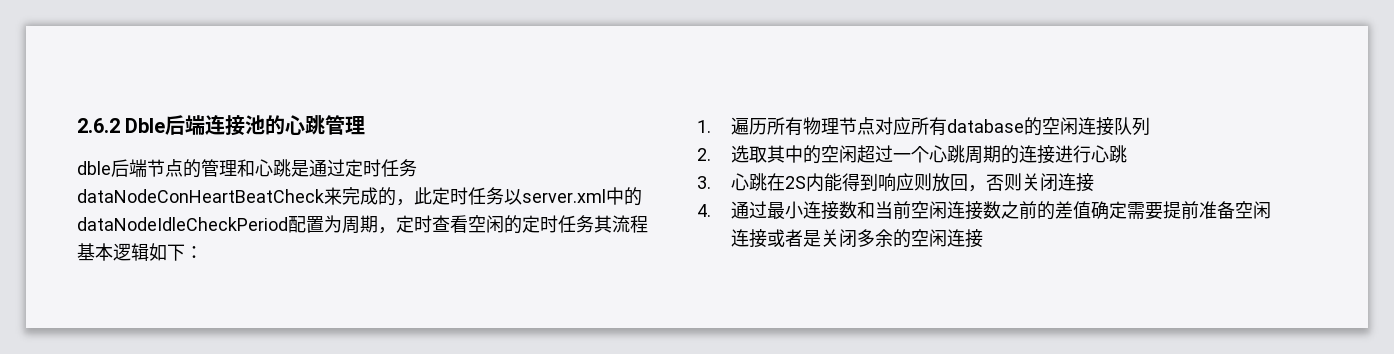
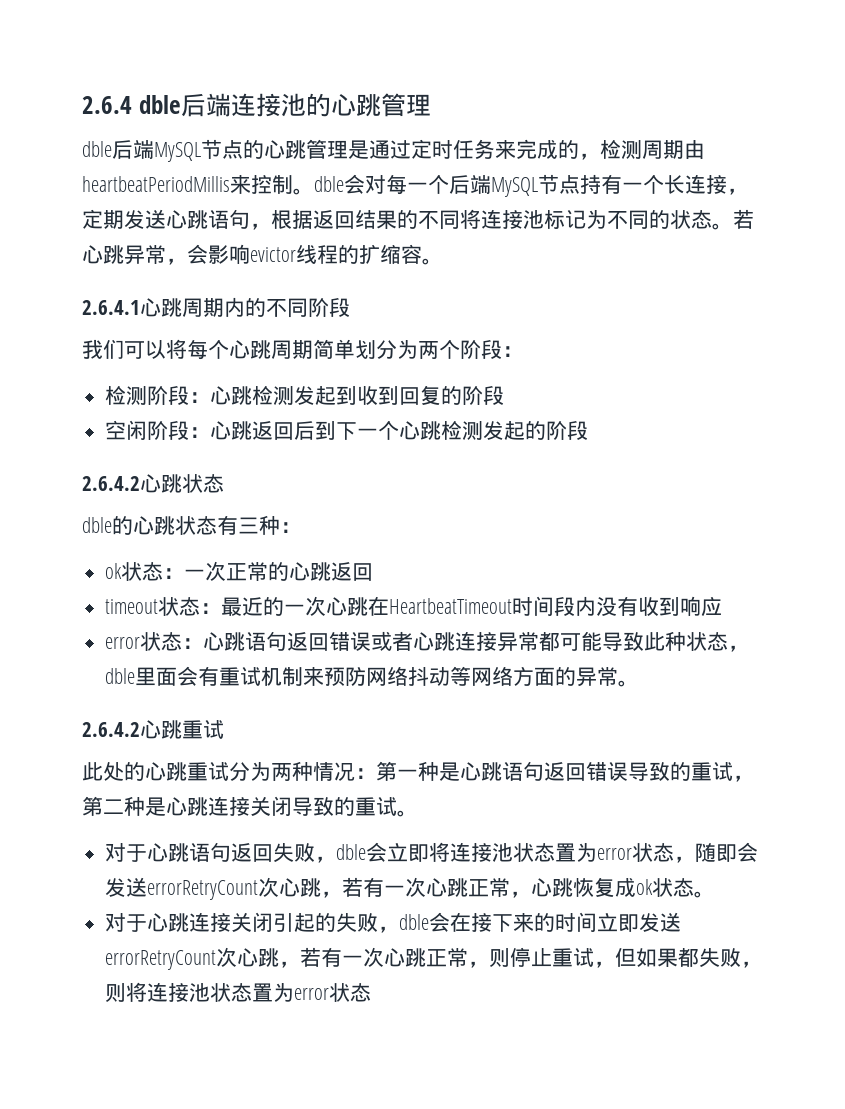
[77,118,166,133] 2.6.2 Dble -> [82,95,181,114] 2.6.4 dble
[147,159,291,178] 节点的管理和心跳 -> [154,139,348,162] MySQL节点的心跳管理
[77,189,324,203] dataNodeConHeartBeatCheck -> (495, 149) none
[414,187,642,206] [77,215,648,234] [77,243,203,261] [697,117,1150,136] [697,145,1127,164] [697,173,1094,192] [697,201,1271,220] [730,229,983,248] 此定时任务以server.xml中的dataNodeIdleCheckPeriod配置为周期，定时查看空闲的定时任务其流程基本逻辑如下： // 1.遍历所有物理节点对应所有database的空闲连接队列 // 2.选取其中的空闲超过一个心跳周期的连接进行心跳 // 3.心跳在2S内能得到响应则放回，否则关闭连接 // 4.通过最小连接数和当前空闲连接数之前的差值确定需要提前准备空闲连接或者是关闭多余的空闲连接 -> [600,140,705,159] [82,174,748,197] [82,209,754,230] [82,244,443,265] [82,297,350,318] [82,339,523,360] [105,385,505,406] [105,420,589,441] [82,474,224,493] [82,515,301,535] [105,561,374,581] [105,596,723,616] [105,631,750,652] [105,666,640,687] [82,720,224,739] [82,761,754,782] [82,796,418,817] [105,842,759,863] [105,877,716,900] [105,912,682,933] [105,947,763,970] [105,982,372,1002] 检测周期由heartbeatPeriodMillis来控制。dble会对每一个后端MySQL节点持有一个长连接，定期发送心跳语句，根据返回结果的不同将连接池标记为不同的状态。若心跳异常，会影响evictor线程的扩缩容。 // 2.6.4.1心跳周期内的不同阶段 // 我们可以将每个心跳周期简单划分为两个阶段： // 检测阶段：心跳检测发起到收到回复的阶段 // 空闲阶段：心跳返回后到下一个心跳检测发起的阶段 // 2.6.4.2心跳状态 // dble的心跳状态有三种： // ok状态：一次正常的心跳返回 // timeout状态：最近的一次心跳在HeartbeatTimeout时间段内没有收到响应 // error状态：心跳语句返回错误或者心跳连接异常都可能导致此种状态，dble里面会有重试机制来预防网络抖动等网络方面的异常。 // 2.6.4.2心跳重试 // 此处的心跳重试分为两种情况：第一种是心跳语句返回错误导致的重试，第二种是心跳连接关闭导致的重试。 // 对于心跳语句返回失败，dble会立即将连接池状态置为error状态，随即会发送errorRetryCount次心跳，若有一次心跳正常，心跳恢复成ok状态。 // 对于心跳连接关闭引起的失败，dble会在接下来的时间立即发送errorRetryCount次心跳，若有一次心跳正常，则停止重试，但如果都失败，则将连接池状态置为error状态

